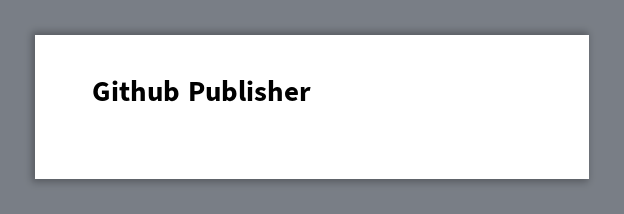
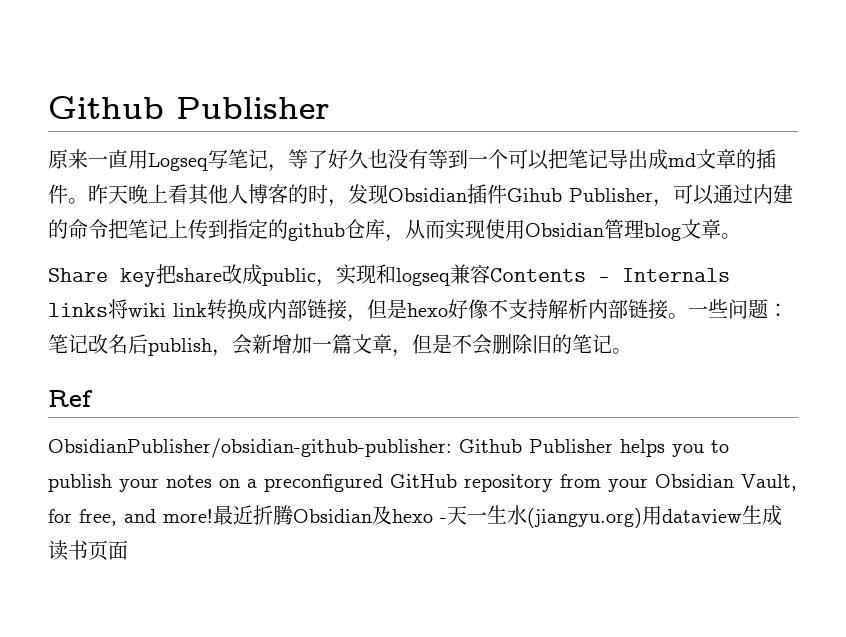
[92,80,311,102] Github Publisher -> [48,96,330,119] [48,149,776,172] [48,184,793,207] [48,219,741,242] [48,264,730,287] [48,299,788,322] [48,334,632,357] [48,390,93,407] [48,438,729,458] [48,474,797,492] [48,505,782,528] [48,540,128,561] Github Publisher // 原来一直用Logseq写笔记，等了好久也没有等到一个可以把笔记导出成md文章的插件。昨天晚上看其他人博客的时，发现Obsidian插件Gihub Publisher，可以通过内建的命令把笔记上传到指定的github仓库，从而实现使用Obsidian管理blog文章。 // Share key把share改成public，实现和logseq兼容Contents - Internals links将wiki link转换成内部链接，但是hexo好像不支持解析内部链接。一些问题：笔记改名后publish，会新增加一篇文章，但是不会删除旧的笔记。 // Ref // ObsidianPublisher/obsidian-github-publisher: Github Publisher helps you to publish your notes on a preconfigured GitHub repository from your Obsidian Vault, for free, and more!最近折腾Obsidian及hexo -天一生水(jiangyu.org)用dataview生成读书页面

